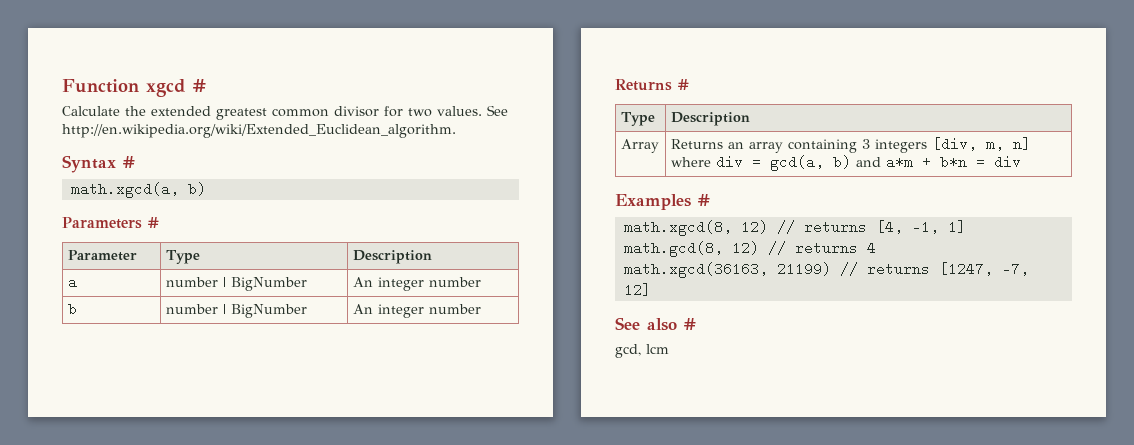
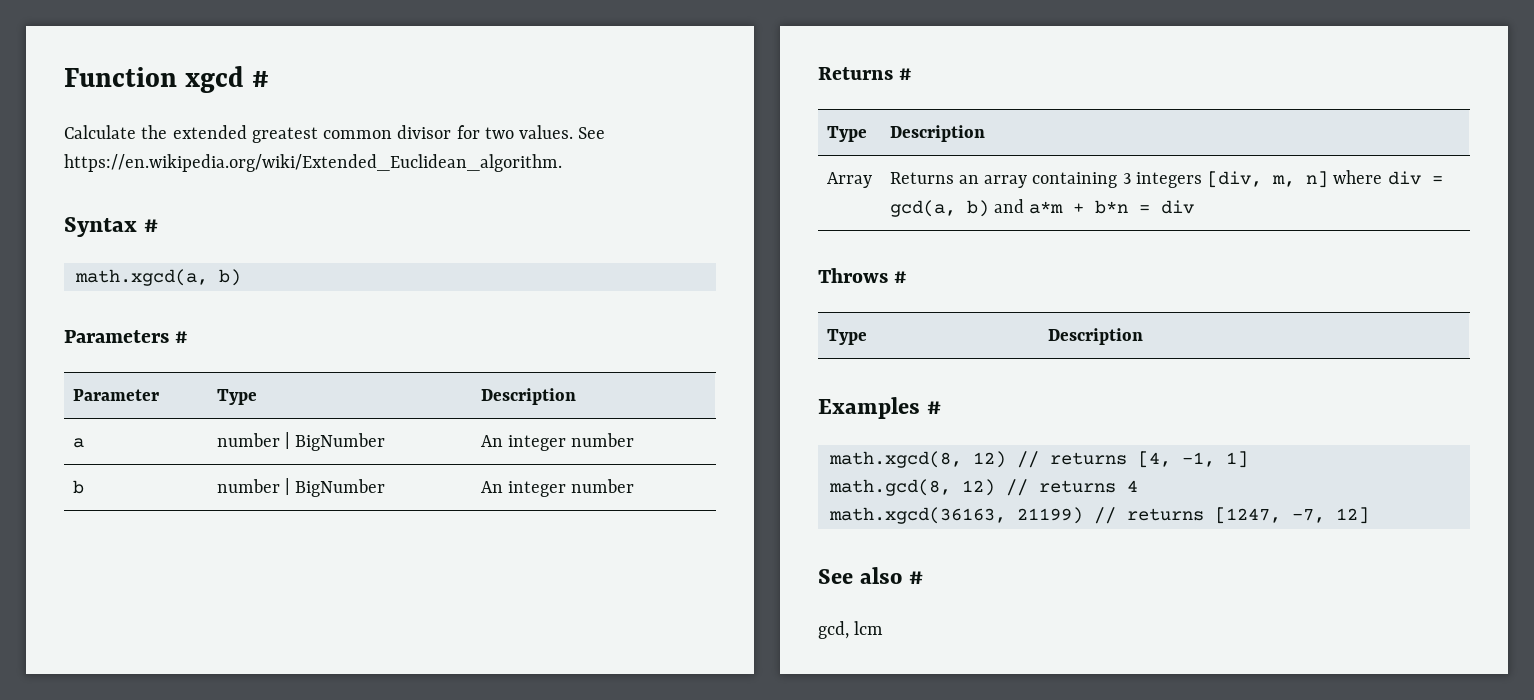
[62,124,456,138] http://en.wikipedia.org/wiki/Extended_Euclidean_algorithm. -> [64,154,562,172] https://en.wikipedia.org/wiki/Extended_Euclidean_algorithm.
(1021, 162) none -> [818,268,908,283] [826,329,867,345] [1047,328,1143,345] // Throws # // Type | Description

